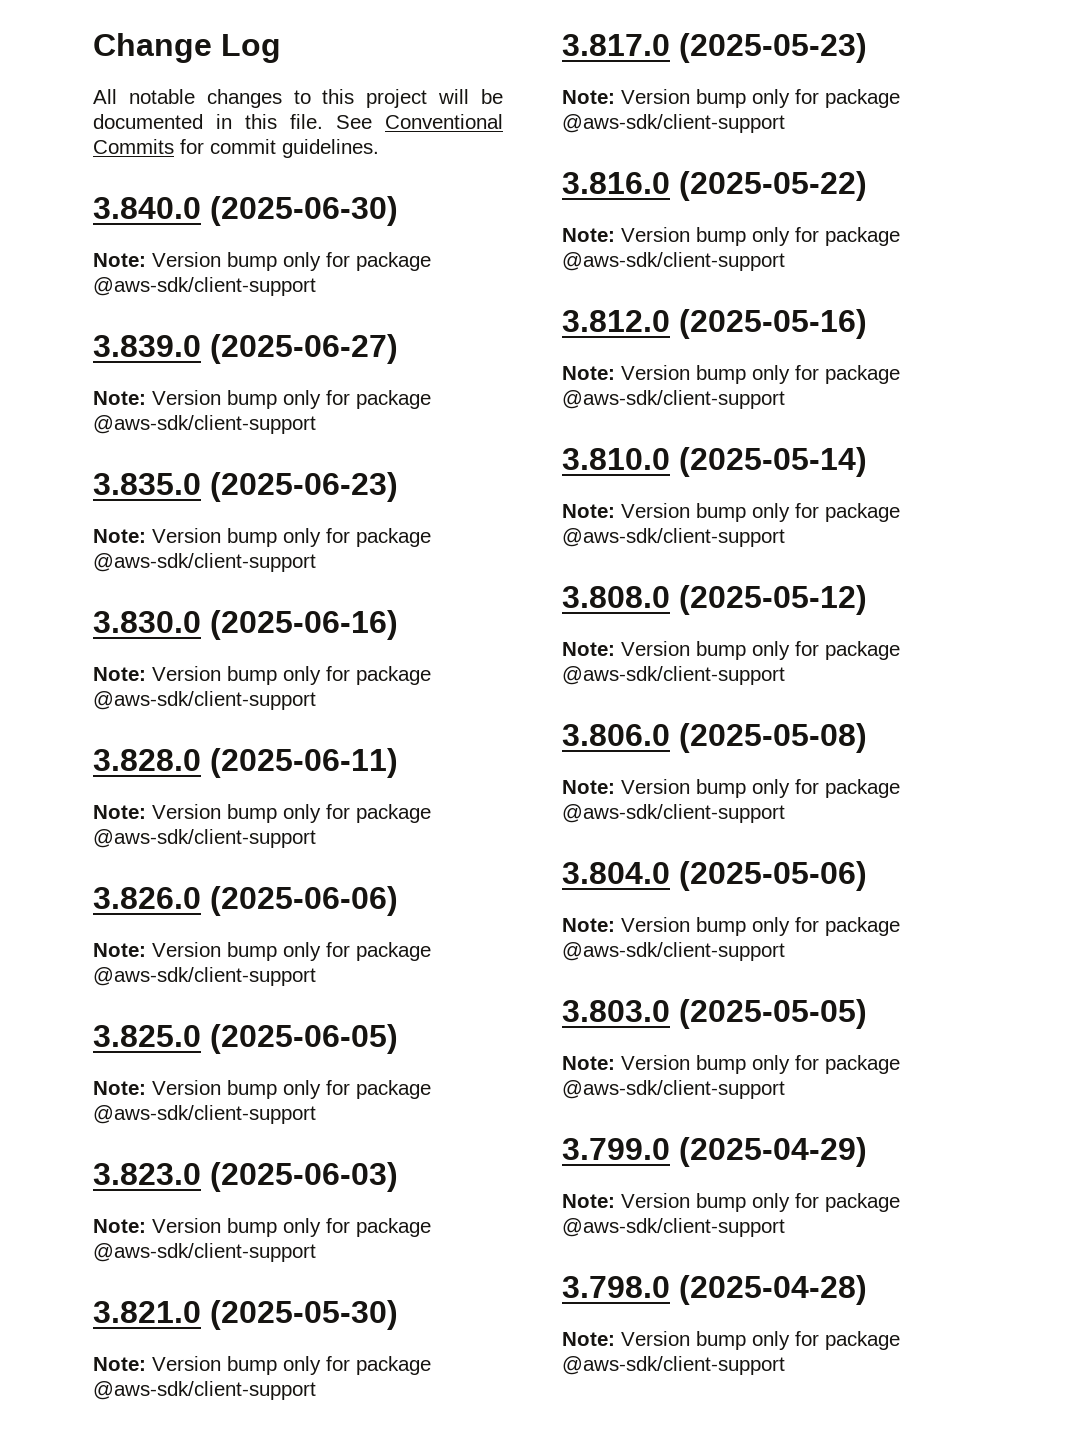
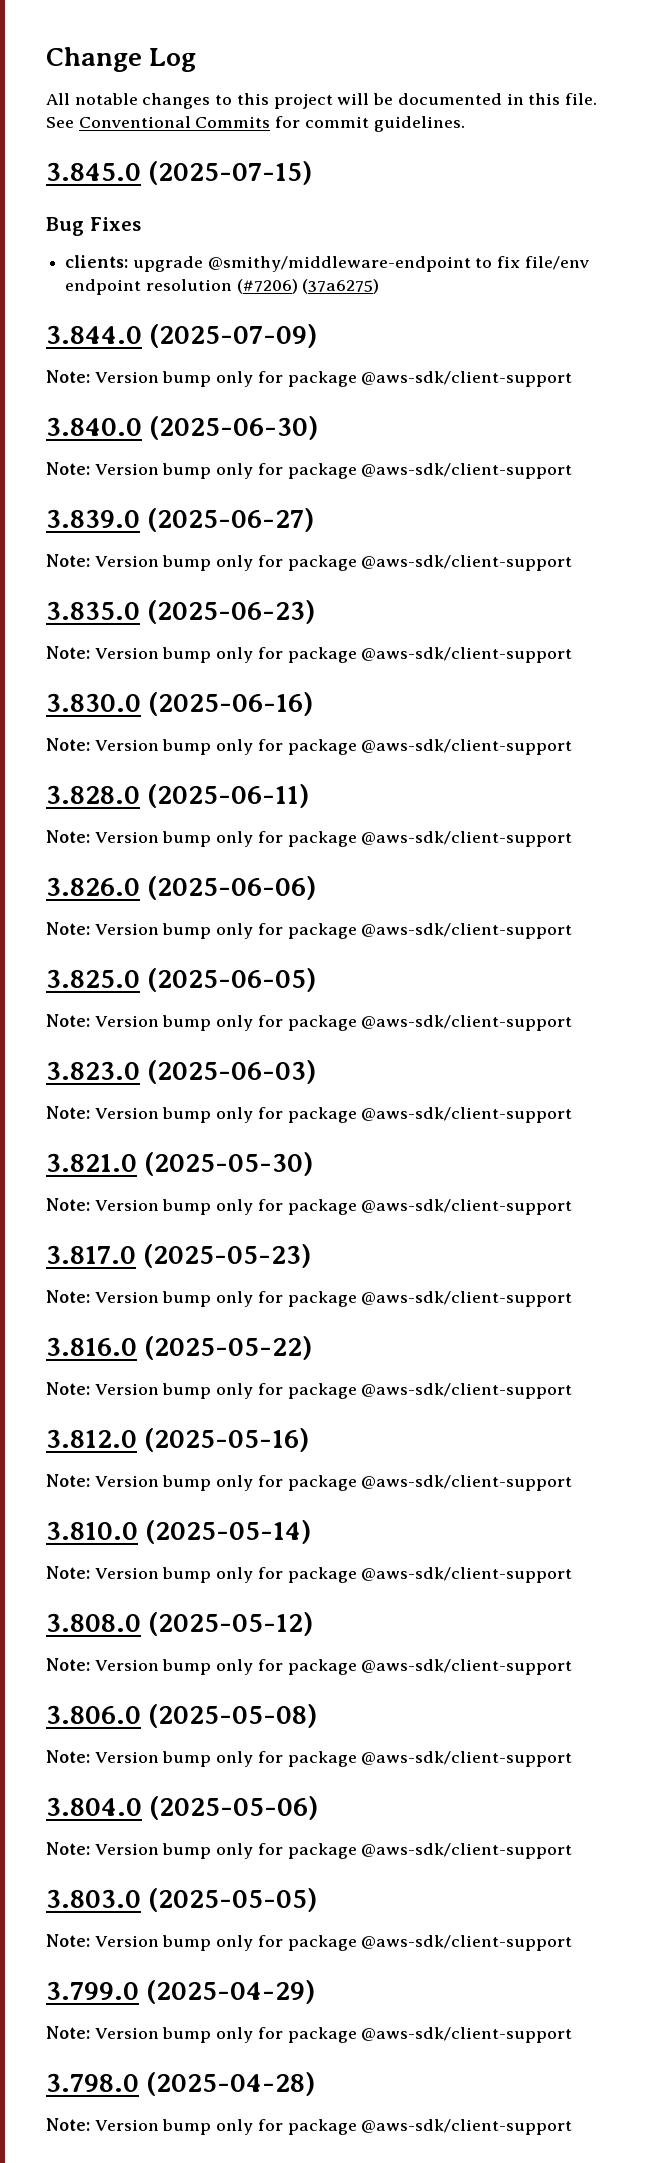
(379, 148) none -> [46,161,313,185] [46,217,141,236] [65,255,589,272] [65,279,380,295] [46,324,318,348] [46,370,573,387] // 3.845.0 (2025-07-15) // Bug Fixes // clients: upgrade @smithy/middleware-endpoint to fix file/env endpoint resolution (#7206) (37a6275) // 3.844.0 (2025-07-09) // Note: Version bump only for package @aws-sdk/client-support

